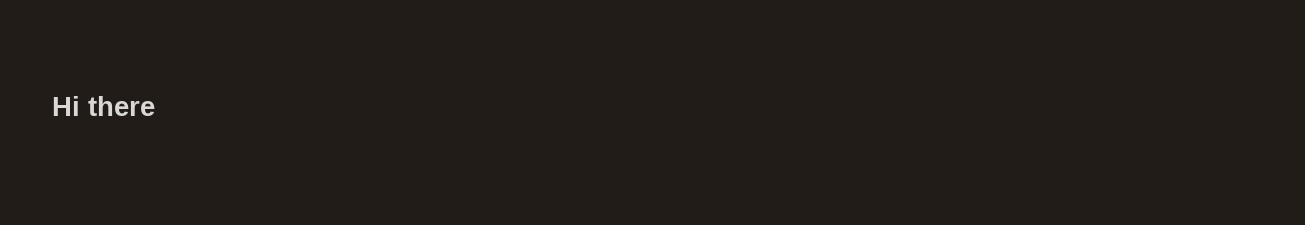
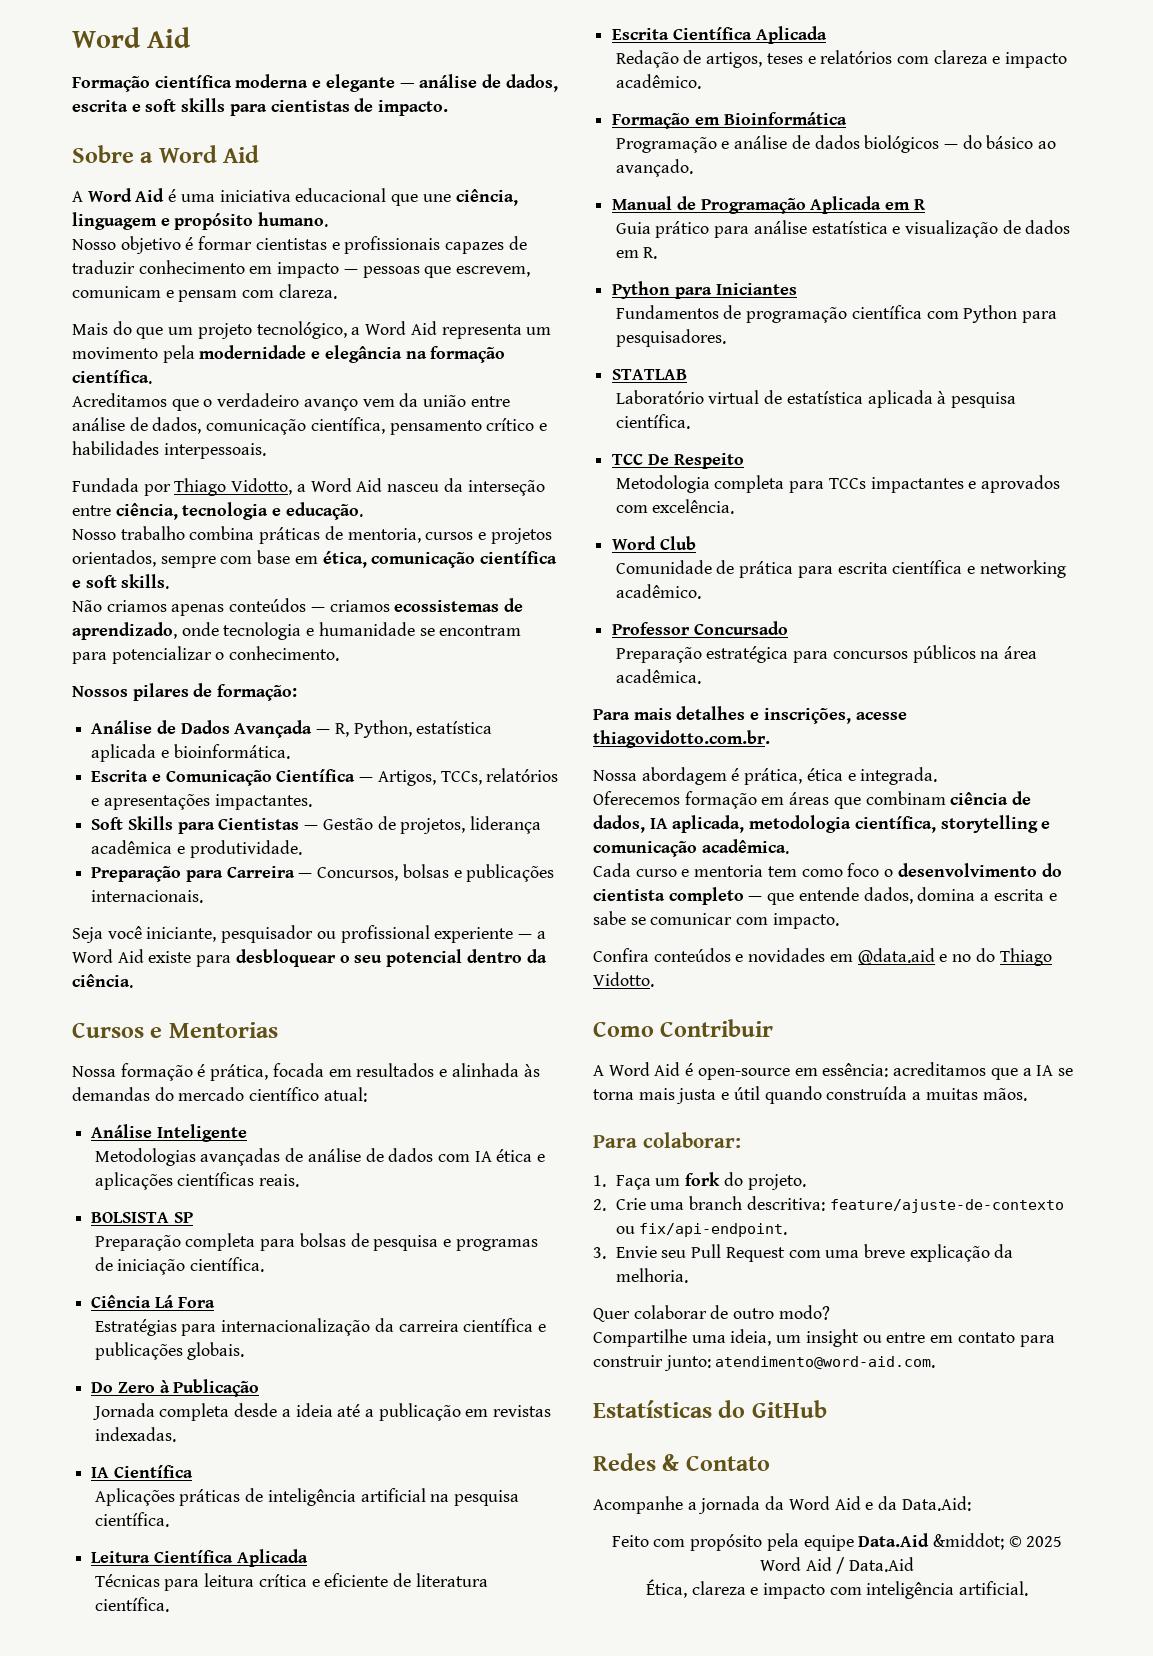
[52,96,155,116] Hi there -> [72,27,192,48] [72,74,558,92] [72,98,449,116] [72,145,260,163] [72,188,518,206] [72,212,329,230] [72,236,527,254] [72,260,531,278] [72,284,337,302] [72,321,552,339] [72,345,506,363] [72,370,152,384] [72,393,510,411] [72,417,548,435] [72,441,266,459] [72,478,545,496] [72,502,363,520] [72,526,552,544] [72,550,558,568] [72,574,170,589] [72,598,524,616] [72,622,522,640] [72,646,340,664] [72,683,298,701] [91,720,493,738] [91,744,290,762] [91,768,559,786] [91,794,312,810] [91,816,542,834] [91,840,302,858] [91,864,555,882] [91,890,204,903] [72,925,546,943] [72,949,547,967] [72,974,133,988] [72,1022,278,1038] [72,1063,540,1081] [72,1087,367,1102] [91,1124,247,1142] [94,1148,546,1166] [94,1172,300,1190] [91,1212,193,1223] [94,1233,538,1251] [94,1257,265,1275] [91,1295,215,1308] [94,1318,546,1336] [94,1342,245,1360] [91,1379,260,1397] [92,1403,552,1421] [94,1427,176,1442] [91,1465,193,1478] [94,1488,519,1506] [94,1512,169,1527] [91,1549,308,1567] [94,1573,488,1591] [94,1597,169,1612] [612,26,827,44] [615,50,1068,68] [615,74,701,89] [612,112,847,129] [615,135,1057,153] [615,159,693,177] [612,196,926,214] [615,220,1071,238] [615,247,658,259] [612,281,797,299] [615,305,1057,323] [615,329,726,347] [612,369,688,380] [615,390,1016,408] [615,414,690,429] [612,453,744,469] [615,475,1060,493] [615,499,735,514] [612,536,696,550] [615,560,1066,578] [615,584,701,599] [612,621,788,635] [615,645,1037,663] [615,669,701,684] [593,706,907,724] [593,730,770,748] [593,767,938,785] [593,791,1032,809] [593,815,1051,833] [593,839,789,857] [593,863,1062,877] [593,887,1057,905] [593,911,839,929] [593,948,1052,966] [593,972,654,987] [593,1019,774,1037] [593,1062,1073,1080] [593,1086,1027,1104] [593,1132,741,1148] [593,1172,806,1190] [593,1196,1064,1213] [615,1223,788,1237] [593,1244,1014,1262] [615,1268,688,1283] [593,1305,830,1322] [593,1329,1055,1347] [593,1355,936,1371] [593,1400,827,1418] [593,1453,770,1471] [593,1496,971,1514] [611,1533,1063,1551] [759,1557,915,1574] [645,1579,1029,1599] Word Aid // Formação científica moderna e elegante — análise de dados, escrita e soft skills para cientistas de impacto. // Sobre a Word Aid // A Word Aid é uma iniciativa educacional que une ciência, linguagem e propósito humano. // Nosso objetivo é formar cientistas e profissionais capazes de traduzir conhecimento em impacto — pessoas que escrevem, comunicam e pensam com clareza. // Mais do que um projeto tecnológico, a Word Aid representa um movimento pela modernidade e elegância na formação científica. // Acreditamos que o verdadeiro avanço vem da união entre análise de dados, comunicação científica, pensamento crítico e habilidades interpessoais. // Fundada por Thiago Vidotto, a Word Aid nasceu da interseção entre ciência, tecnologia e educação. // Nosso trabalho combina práticas de mentoria, cursos e projetos orientados, sempre com base em ética, comunicação científica e soft skills. // Não criamos apenas conteúdos — criamos ecossistemas de aprendizado, onde tecnologia e humanidade se encontram para potencializar o conhecimento. // Nossos pilares de formação: // Análise de Dados Avançada — R, Python, estatística aplicada e bioinformática. // Escrita e Comunicação Científica — Artigos, TCCs, relatórios e apresentações impactantes. // Soft Skills para Cientistas — Gestão de projetos, liderança acadêmica e produtividade. // Preparação para Carreira — Concursos, bolsas e publicações internacionais. // Seja você iniciante, pesquisador ou profissional experiente — a Word Aid existe para desbloquear o seu potencial dentro da ciência. // Cursos e Mentorias // Nossa formação é prática, focada em resultados e alinhada às demandas do mercado científico atual: // Análise Inteligente // Metodologias avançadas de análise de dados com IA ética e aplicações científicas reais. // BOLSISTA SP // Preparação completa para bolsas de pesquisa e programas de iniciação científica. // Ciência Lá Fora // Estratégias para internacionalização da carreira científica e publicações globais. // Do Zero à Publicação // Jornada completa desde a ideia até a publicação em revistas indexadas. // IA Científica // Aplicações práticas de inteligência artificial na pesquisa científica. // Leitura Científica Aplicada // Técnicas para leitura crítica e eficiente de literatura científica. // Escrita Científica Aplicada // Redação de artigos, teses e relatórios com clareza e impacto acadêmico. // Formação em Bioinformática // Programação e análise de dados biológicos — do básico ao avançado. // Manual de Programação Aplicada em R // Guia prático para análise estatística e visualização de dados em R. // Python para Iniciantes // Fundamentos de programação científica com Python para pesquisadores. // STATLAB // Laboratório virtual de estatística aplicada à pesquisa científica. // TCC De Respeito // Metodologia completa para TCCs impactantes e aprovados com excelência. // Word Club // Comunidade de prática para escrita científica e networking acadêmico. // Professor Concursado // Preparação estratégica para concursos públicos na área acadêmica. // Para mais detalhes e inscrições, acesse thiagovidotto.com.br. // Nossa abordagem é prática, ética e integrada. // Oferecemos formação em áreas que combinam ciência de dados, IA aplicada, metodologia científica, storytelling e comunicação acadêmica. // Cada curso e mentoria tem como foco o desenvolvimento do cientista completo — que entende dados, domina a escrita e sabe se comunicar com impacto. // Confira conteúdos e novidades em @data.aid e no do Thiago Vidotto. // Como Contribuir // A Word Aid é open-source em essência: acreditamos que a IA se torna mais justa e útil quando construída a muitas mãos. // Para colaborar: // 1. Faça um fork do projeto. // 2. Crie uma branch descritiva: feature/ajuste-de-contexto ou fix/api-endpoint. // 3. Envie seu Pull Request com uma breve explicação da melhoria. // Quer colaborar de outro modo? // Compartilhe uma ideia, um insight ou entre em contato para construir junto: atendimento@word-aid.com. // Estatísticas do GitHub // Redes & Contato // Acompanhe a jornada da Word Aid e da Data.Aid: // Feito com propósito pela equipe Data.Aid &middot; © 2025 Word Aid / Data.Aid // Ética, clareza e impacto com inteligência artificial.

